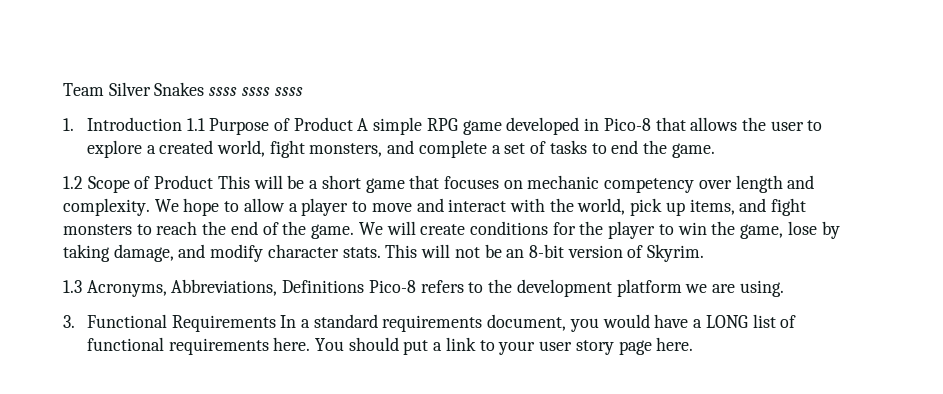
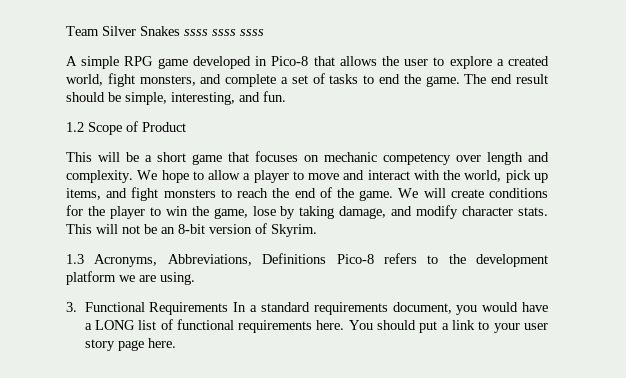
[63,117,353,135] 1. Introduction 1.1 Purpose of Product -> (264, 32) none
(715, 150) none -> [464,74,549,84] [66,91,286,105] The end result should be simple, interesting, and fun.
(214, 182) none -> (186, 127) //

